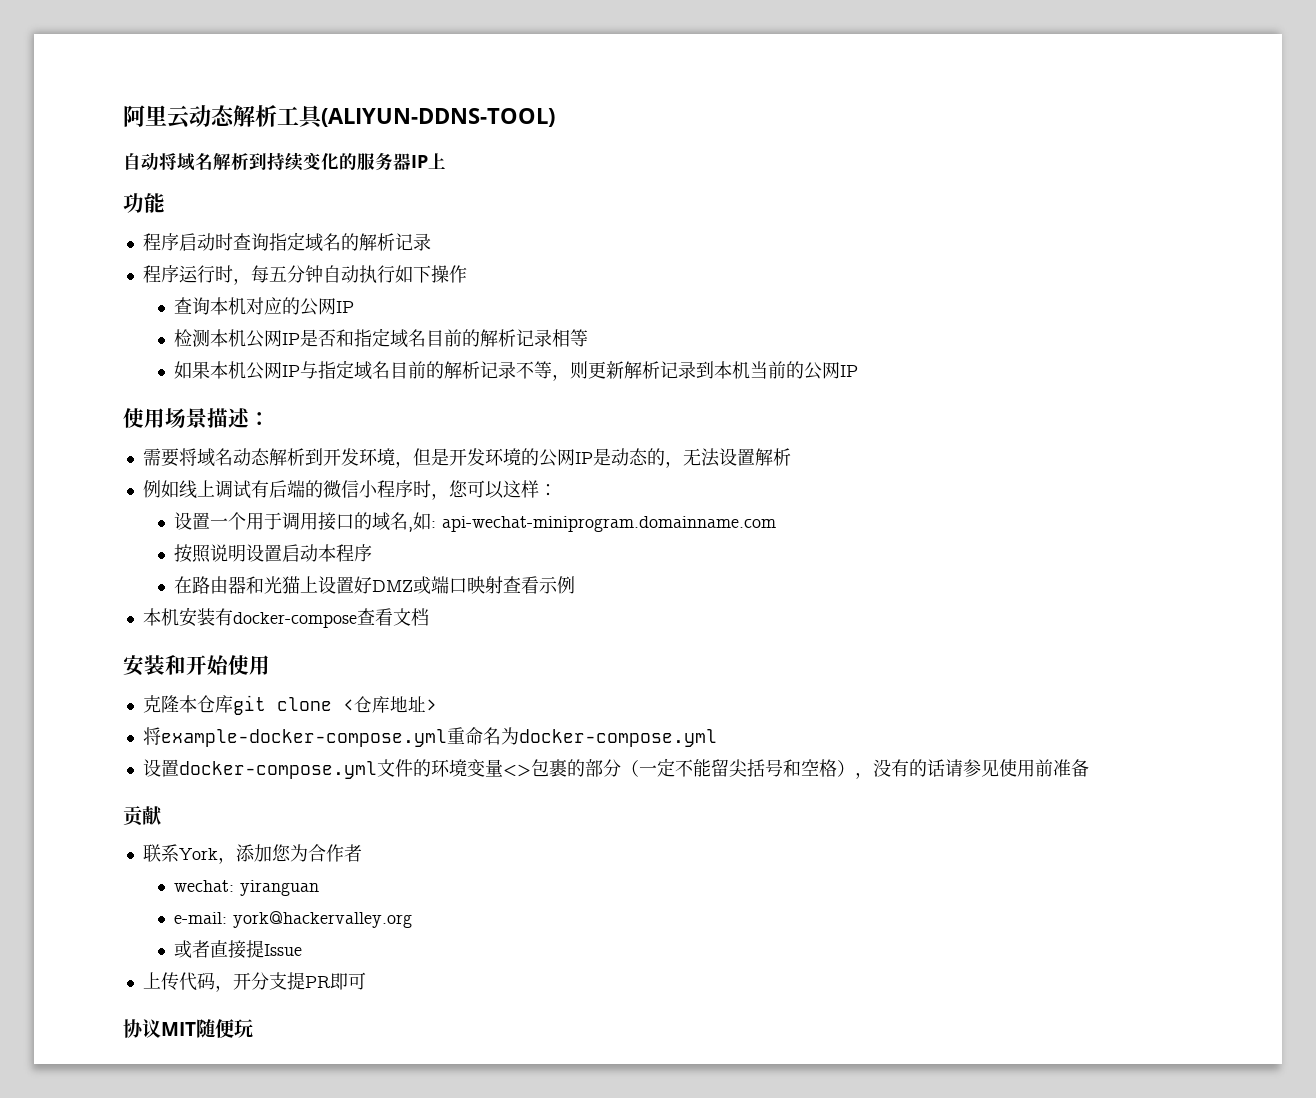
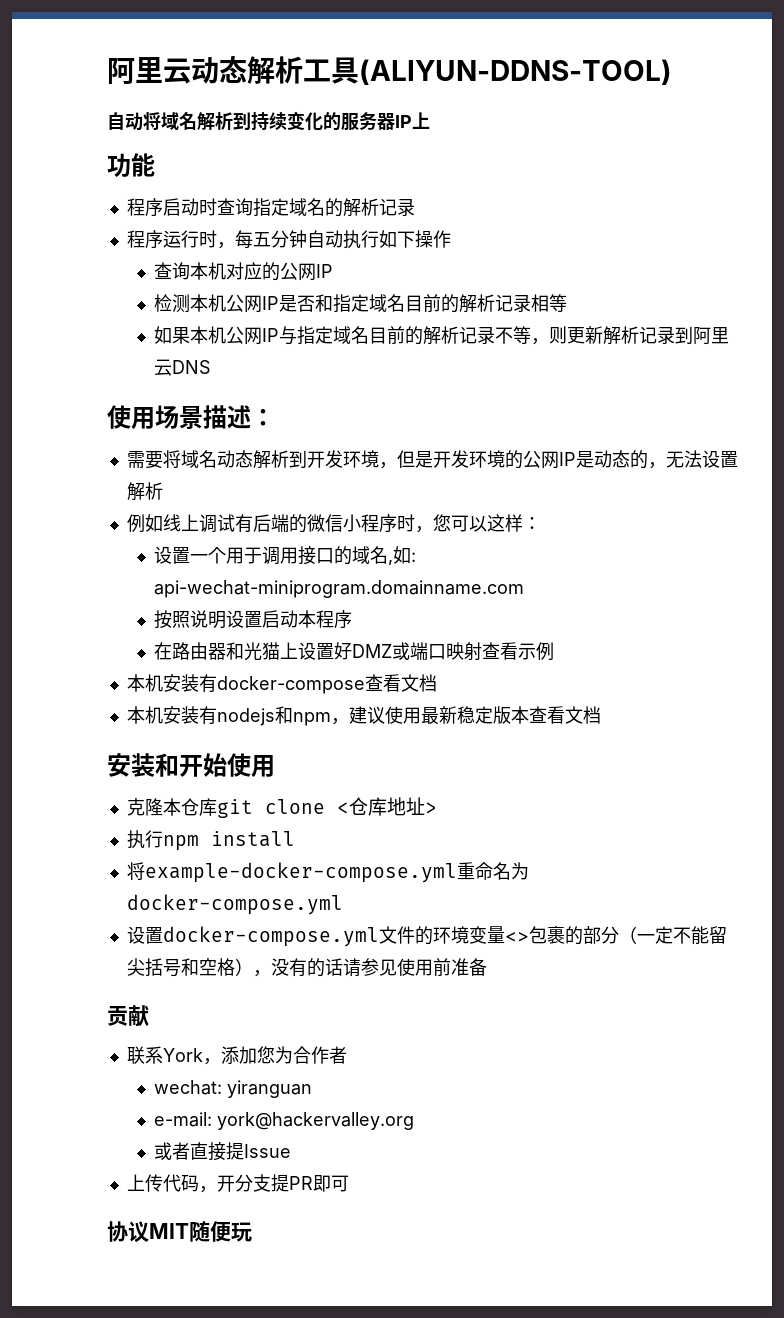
[714,361,859,380] 本机当前的公网IP -> [692,326,729,345] [153,359,211,376] 阿里云DNS
(429, 617) none -> [126,706,601,726] // 本机安装有nodejs和npm，建议使用最新稳定版本查看文档
(437, 705) none -> [126,830,295,851] // 执行npm install

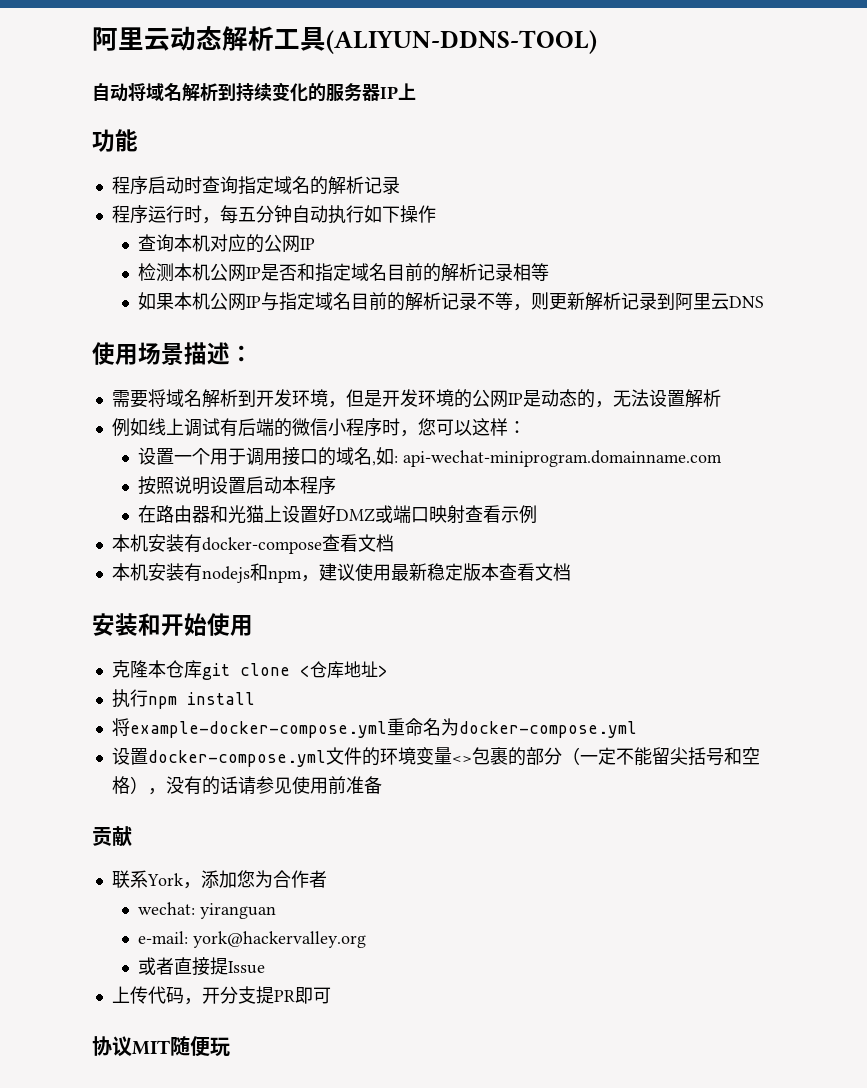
[216,450,253,468] 动态 -> (202, 398) none

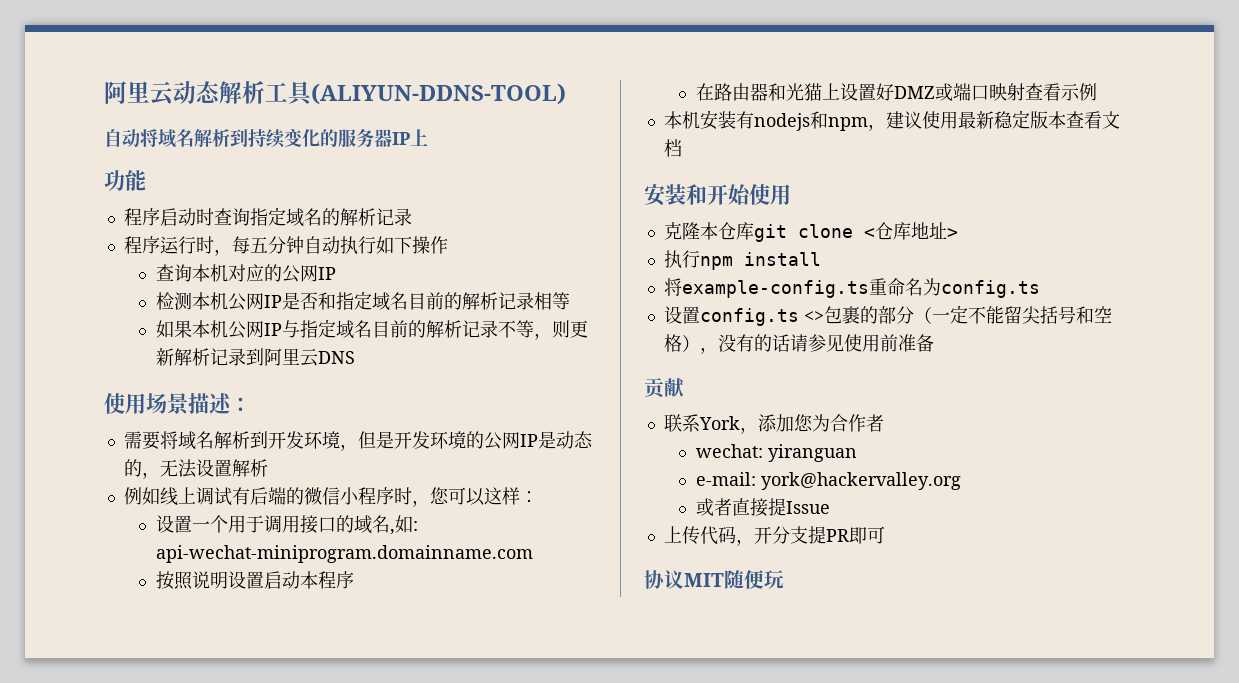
[111,534,394,554] // 本机安装有docker-compose查看文档 -> (1097, 92) none
[129,721,387,738] example-docker-compose.yml -> [681,280,869,298] example-config.ts
[458,721,637,738] [111,747,452,767] docker-compose.yml // 设置docker-compose.yml文件的环境变量 -> [940,280,1040,298] [663,306,799,326] config.ts // 设置config.ts

